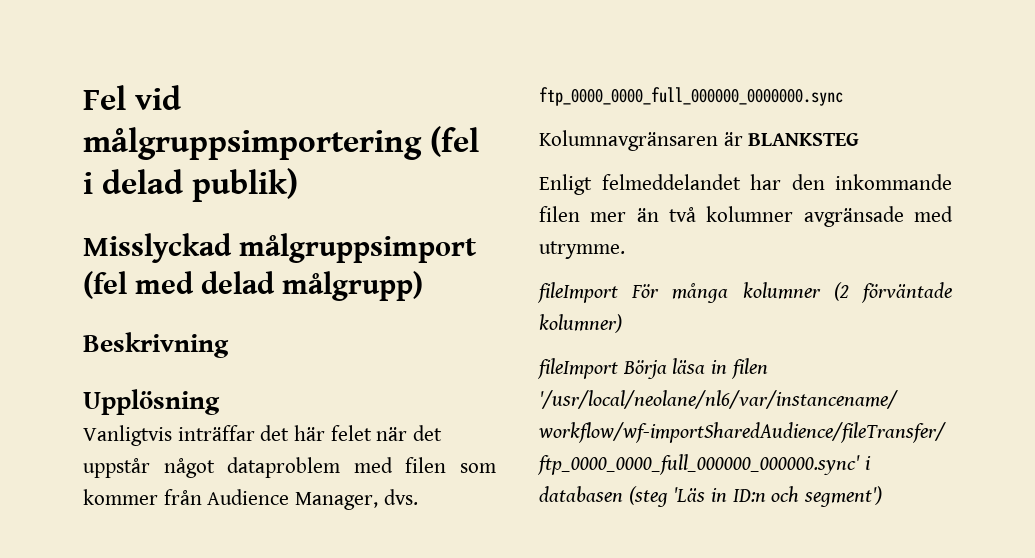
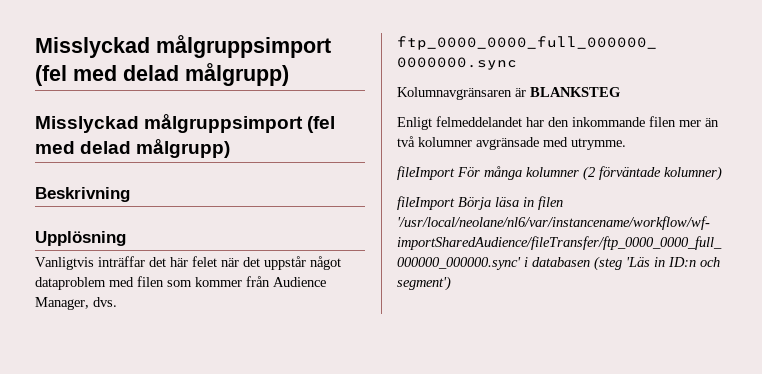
[83,85,181,110] [83,126,479,160] [83,168,298,202] Fel vid målgruppsimportering (fel i delad publik) -> [35,35,331,58] [35,63,289,86] Misslyckad målgruppsimport (fel med delad målgrupp)

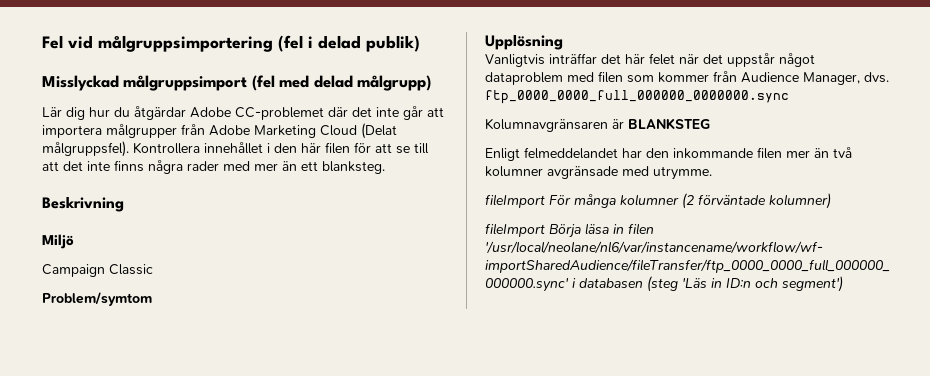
[35,35,331,58] [35,63,289,86] [35,114,336,133] [35,139,231,158] [35,187,130,202] Misslyckad målgruppsimport (fel med delad målgrupp) // Misslyckad målgruppsimport (fel med delad målgrupp) // Beskrivning -> [42,35,420,52] [42,75,432,91] [42,106,444,120] [42,123,397,139] [42,141,429,157] [42,160,385,174] [42,197,124,212] [42,234,74,249] [42,264,153,277] [42,292,152,306] Fel vid målgruppsimportering (fel i delad publik) // Misslyckad målgruppsimport (fel med delad målgrupp) // Lär dig hur du åtgärdar Adobe CC-problemet där det inte går att importera målgrupper från Adobe Marketing Cloud (Delat målgruppsfel). Kontrollera innehållet i den här filen för att se till att det inte finns några rader med mer än ett blanksteg. // Beskrivning // Miljö // Campaign Classic // Problem/symtom

